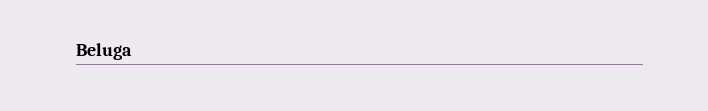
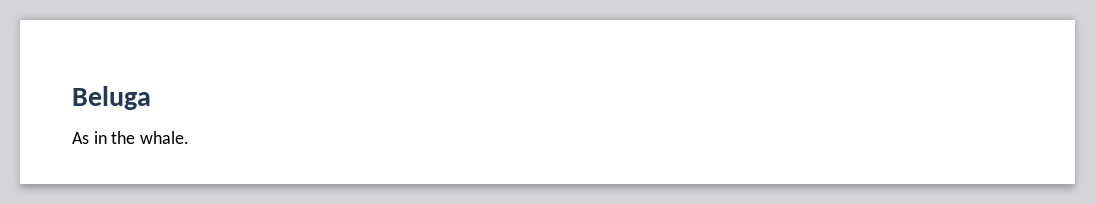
(132, 51) none -> [72,131,190,144] // As in the whale.

